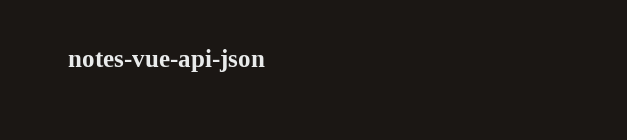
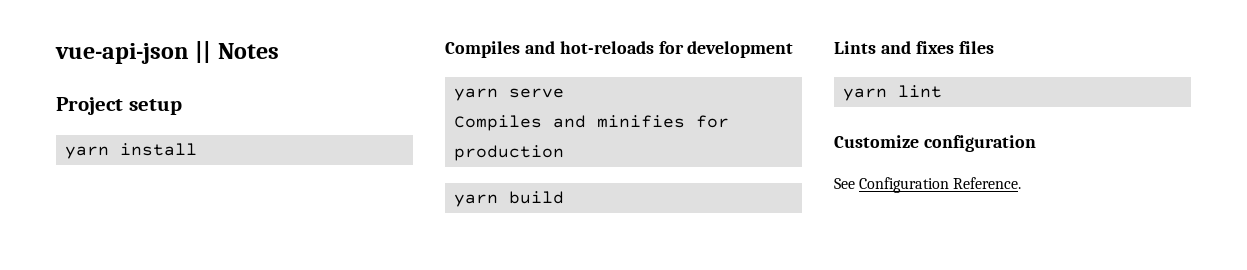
[68,49,265,72] notes-vue-api-json -> [55,41,279,64] [56,97,182,115] [65,143,198,159] [445,41,794,58] [454,88,565,101] [454,115,730,131] [454,145,565,161] [454,191,565,207] [834,41,994,54] [843,85,943,101] [834,135,1036,152] [834,177,1022,193] vue-api-json || Notes // Project setup // yarn install // Compiles and hot-reloads for development // yarn serve // Compiles and minifies for production // yarn build // Lints and fixes files // yarn lint // Customize configuration // See Configuration Reference.

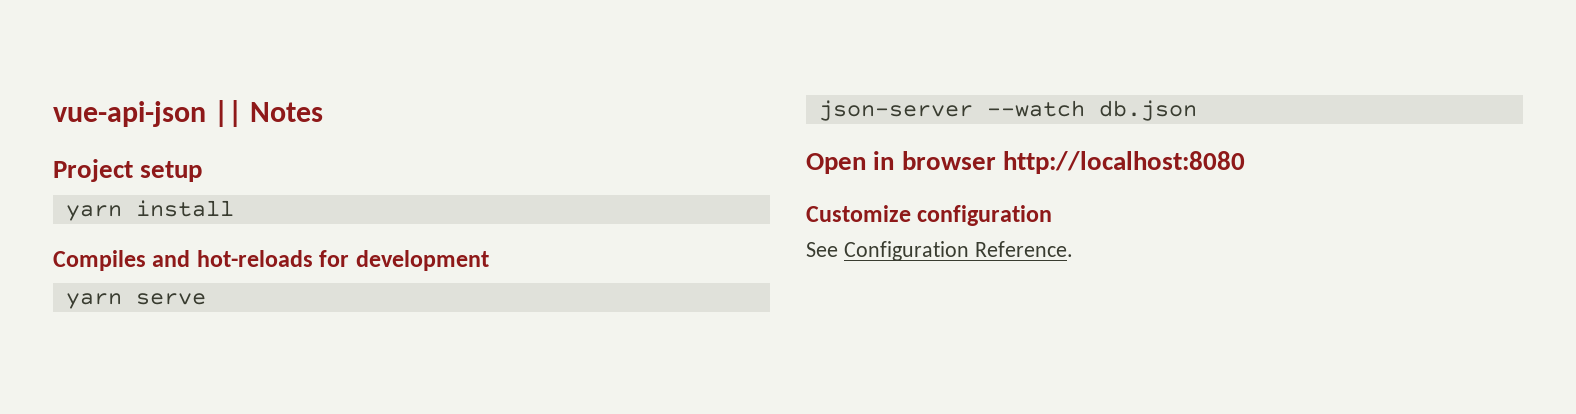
[454,115,730,131] [454,145,565,161] [454,191,565,207] [834,41,994,54] [843,85,943,101] Compiles and minifies for production // yarn build // Lints and fixes files // yarn lint -> [818,100,1197,121] [806,151,1245,174] json-server --watch db.json // Open in browser http://localhost:8080

